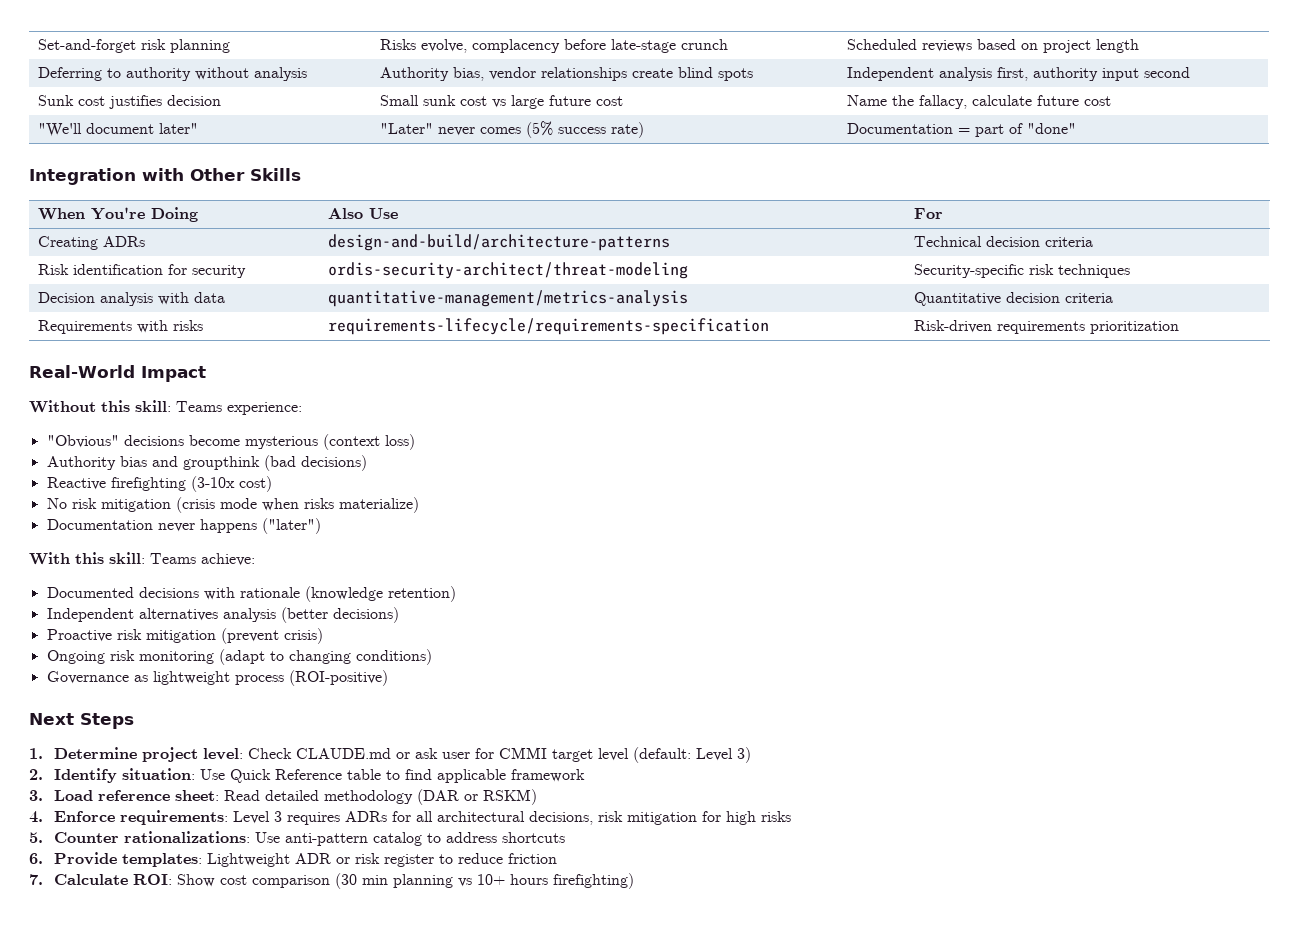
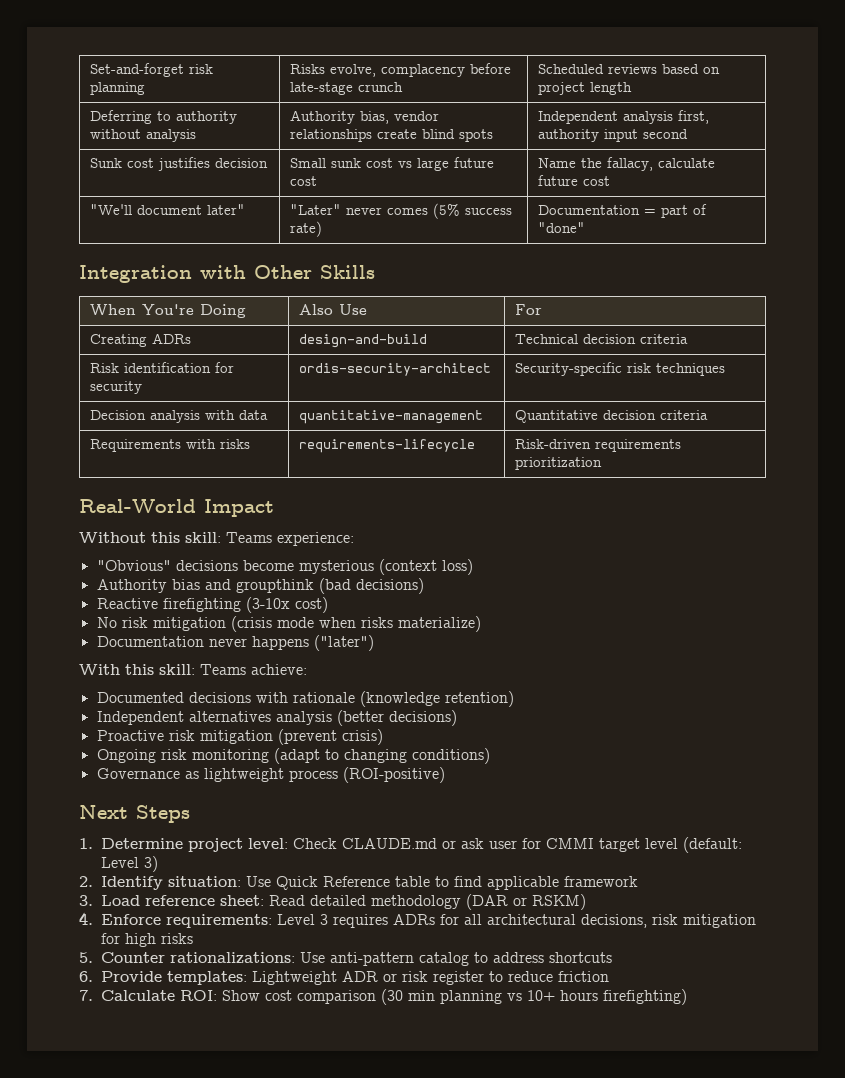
[327,234,670,251] design-and-build/architecture-patterns -> [299,334,428,348] design-and-build
[327,262,688,279] ordis-security-architect/threat-modeling -> [299,363,492,376] ordis-security-architect
[327,290,688,307] quantitative-management/metrics-analysis -> [299,410,484,424] quantitative-management
[327,318,769,335] requirements-lifecycle/requirements-specification -> [299,439,476,453] requirements-lifecycle

